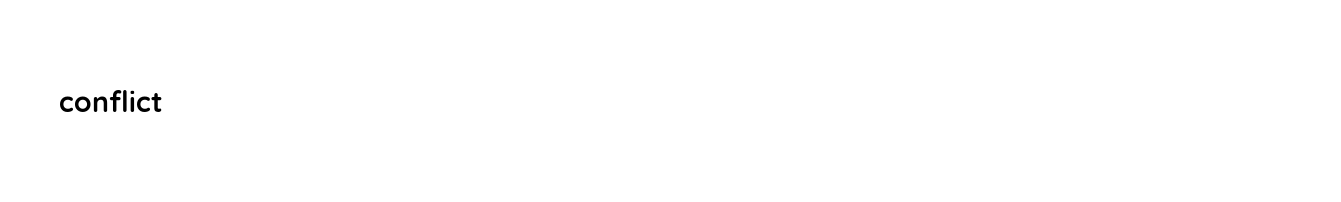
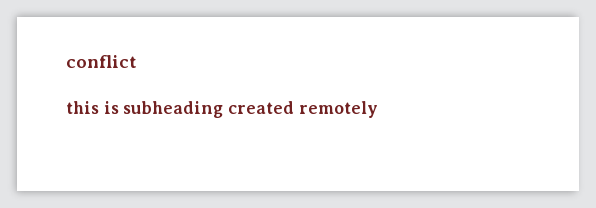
(163, 101) none -> [66,101,378,118] // this is subheading created remotely

